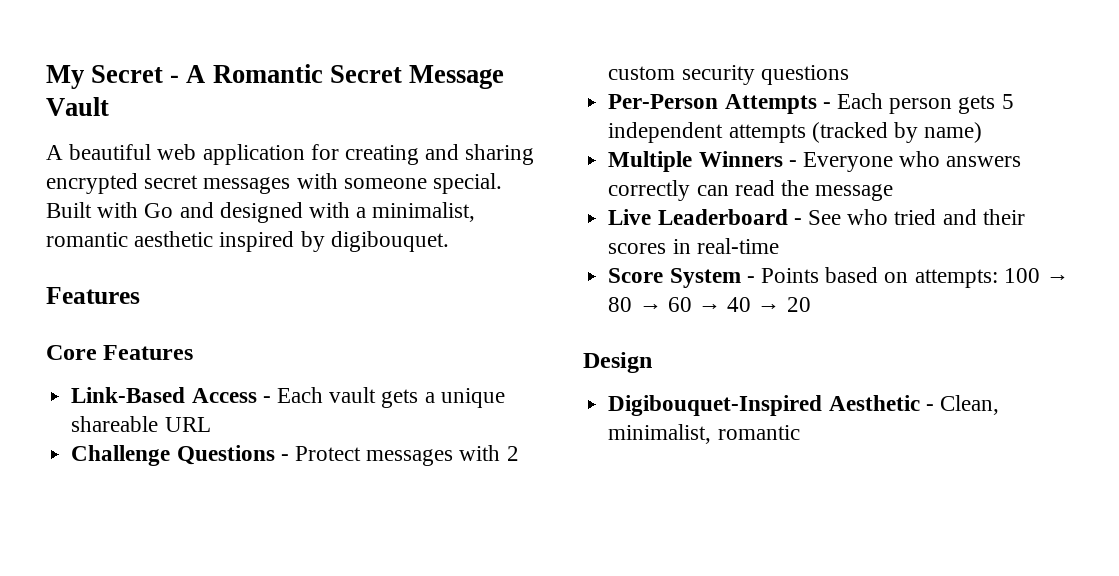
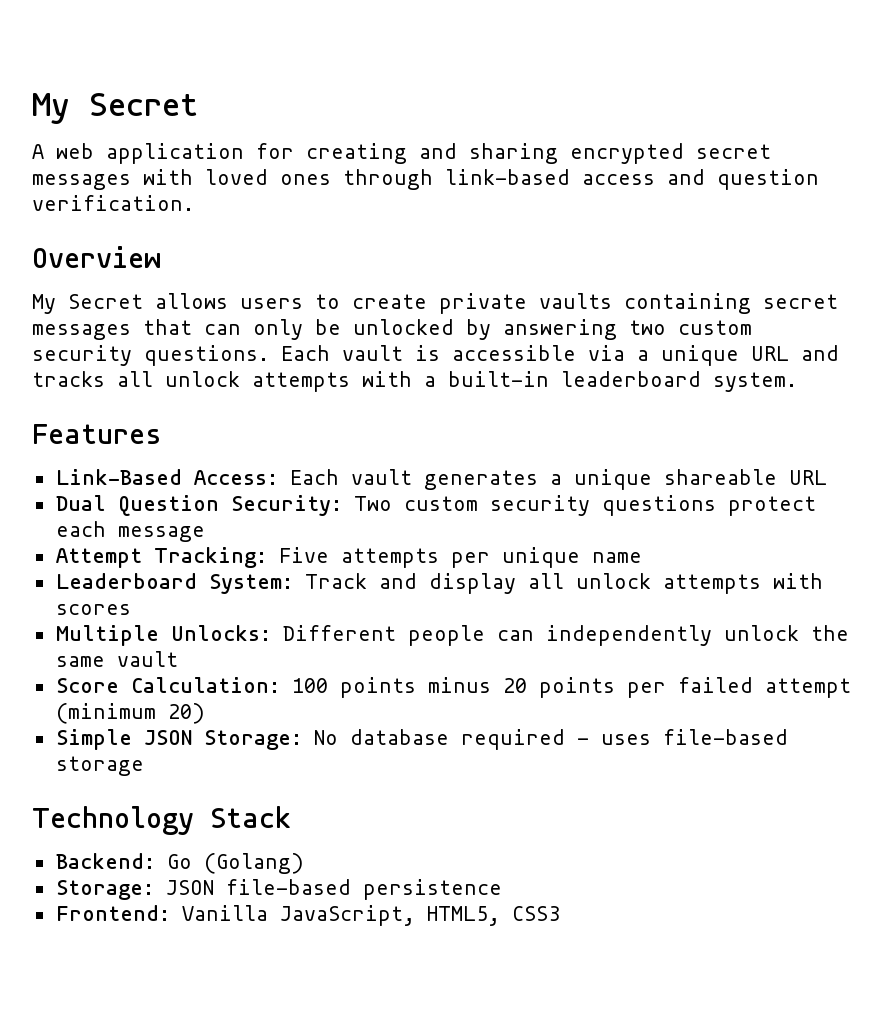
[46,64,504,89] [46,97,109,116] [46,144,152,160] My Secret - A Romantic Secret Message Vault // A beautiful -> [32,93,198,124] [32,144,44,159] My Secret // A
[343,173,503,194] [46,202,476,223] [46,231,449,252] [46,287,140,304] [46,345,194,360] someone special. Built with Go and designed with a minimalist, romantic aesthetic inspired by digibouquet. // Features // Core Features -> [205,169,819,190] [32,195,194,211] [32,246,161,268] [32,293,838,314] [32,319,752,340] [32,345,839,366] [32,371,797,392] [32,424,162,444] loved ones through link-based access and question verification. // Overview // My Secret allows users to create private vaults containing secret messages that can only be unlocked by answering two custom security questions. Each vault is accessible via a unique URL and tracks all unlock attempts with a built-in leaderboard system. // Features
[191,387,419,408] Access - Each vault gets -> [193,469,538,490] Access: Each vault generates
[71,445,519,466] [608,65,849,85] [608,93,1014,114] [608,122,983,143] [608,151,1022,172] [608,180,894,201] [608,209,1025,225] [608,238,779,254] [608,267,1069,288] [608,297,811,312] [583,352,652,373] [608,395,999,416] [608,424,800,444] Challenge Questions - Protect messages with 2 custom security questions // Per-Person Attempts - Each person gets 5 independent attempts (tracked by name) // Multiple Winners - Everyone who answers correctly can read the message // Live Leaderboard - See who tried and their scores in real-time // Score System - Points based on attempts: 100 → 80 → 60 → 40 → 20 // Design // Digibouquet-Inspired Aesthetic - Clean, minimalist, romantic -> [55,495,816,516] [55,521,205,542] [55,547,642,568] [55,573,823,594] [55,604,131,615] [55,625,849,646] [55,651,178,667] [55,677,851,698] [55,703,205,724] [55,729,788,750] [55,756,144,776] [32,806,291,835] [55,853,304,874] [55,879,502,900] [55,905,560,926] Dual Question Security: Two custom security questions protect each message // Attempt Tracking: Five attempts per unique name // Leaderboard System: Track and display all unlock attempts with scores // Multiple Unlocks: Different people can independently unlock the same vault // Score Calculation: 100 points minus 20 points per failed attempt (minimum 20) // Simple JSON Storage: No database required - uses file-based storage // Technology Stack // Backend: Go (Golang) // Storage: JSON file-based persistence // Frontend: Vanilla JavaScript, HTML5, CSS3

